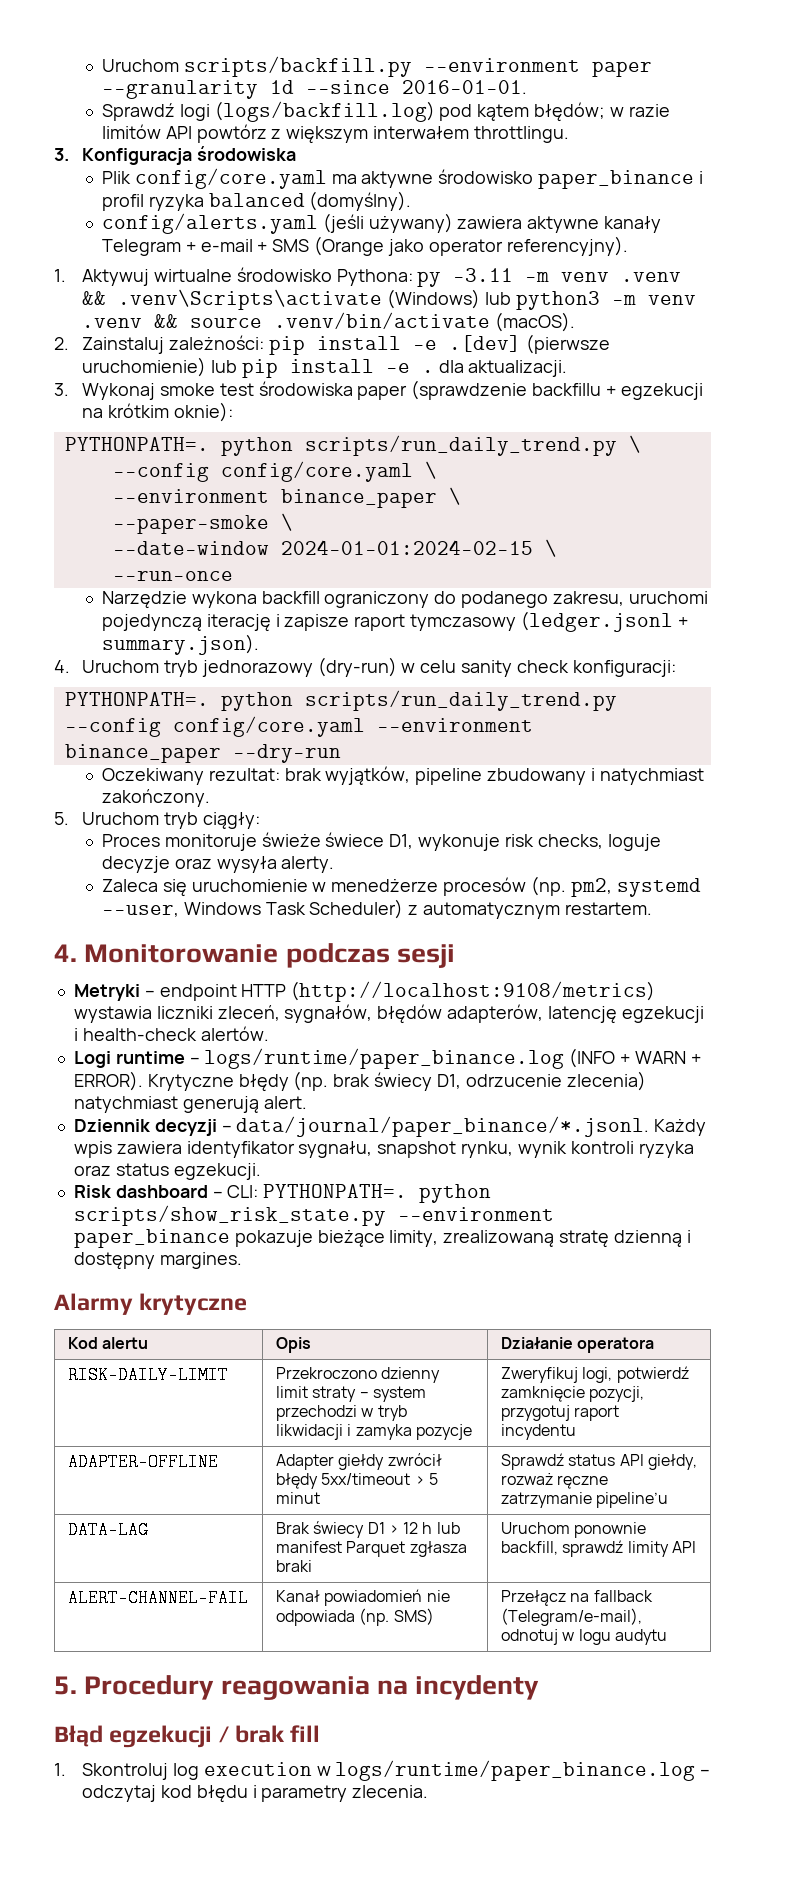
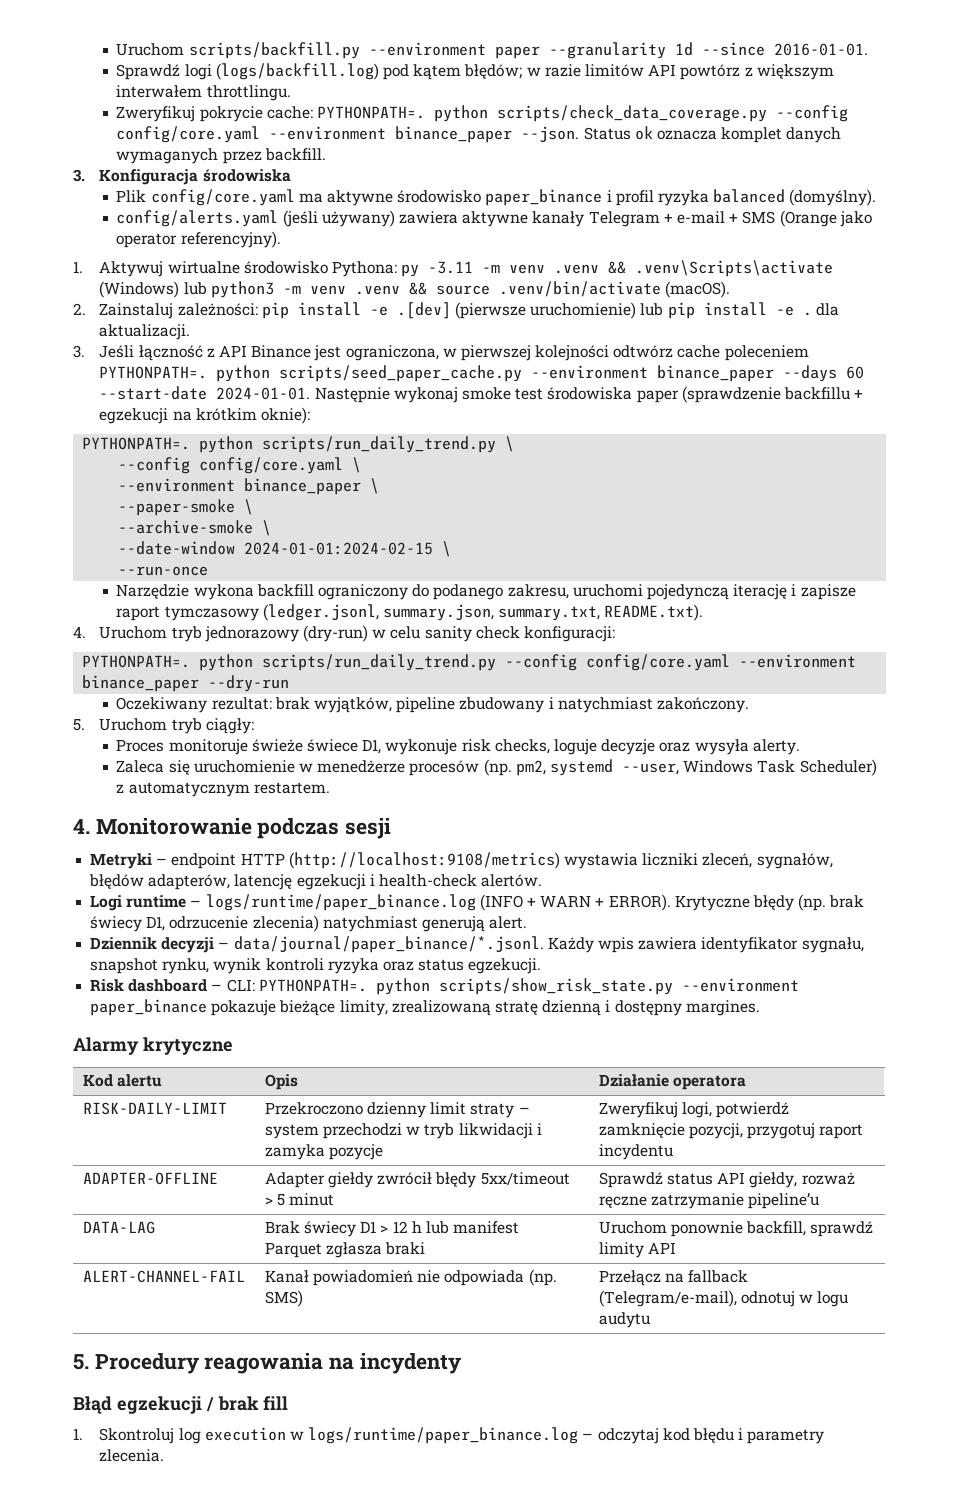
(570, 134) none -> [116,105,849,122] [116,126,842,143] [116,148,326,164] // Zweryfikuj pokrycie cache: PYTHONPATH=. python scripts/check_data_coverage.py --config config/core.yaml --environment binance_paper --json. Status ok oznacza komplet danych wymaganych przez backfill.
[82,383,156,400] Wykonaj -> [99,345,809,361] [99,365,865,382] [99,386,458,403] Jeśli łączność z API Binance jest ograniczona, w pierwszej kolejności odtwórz cache poleceniem PYTHONPATH=. python scripts/seed_paper_cache.py --environment binance_paper --days 60 --start-date 2024-01-01. Następnie wykonaj
(293, 522) none -> [118,520,272,536] // --archive-smoke \
[521,611,688,632] [101,634,259,655] (ledger.jsonl + summary.json). -> [262,604,704,621] (ledger.jsonl, summary.json, summary.txt, README.txt).

